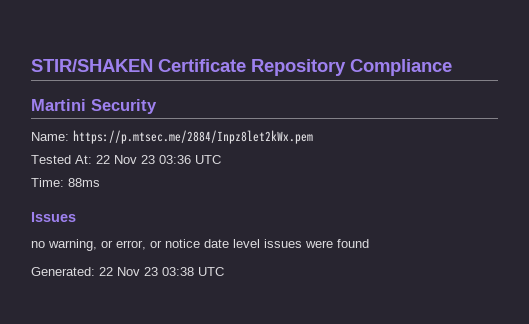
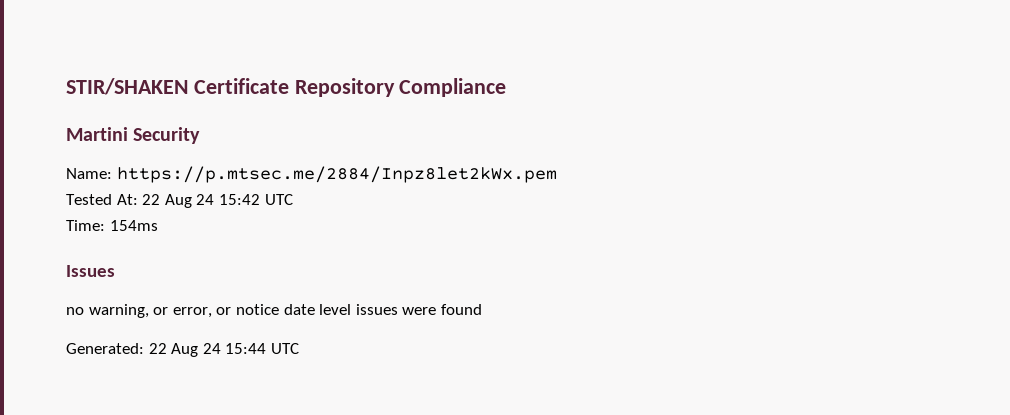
[114,155,191,164] Nov 23 03:36 -> [164,194,260,208] Aug 24 15:42
[68,178,100,187] 88ms -> [109,220,158,231] 154ms
[117,267,194,276] Nov 23 03:38 -> [171,343,267,357] Aug 24 15:44

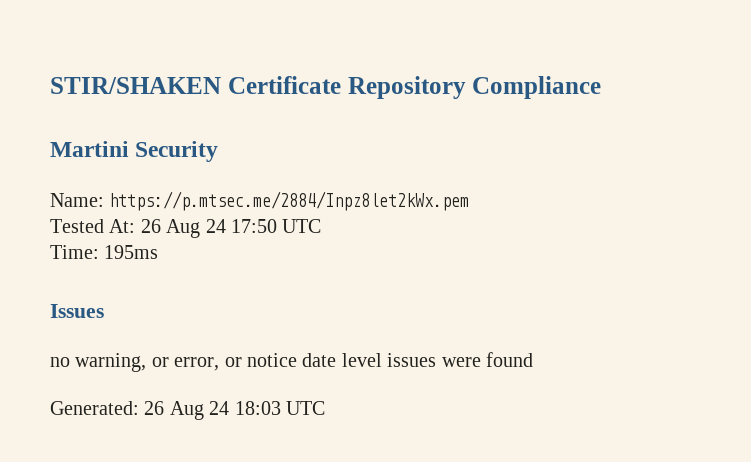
[142,194,260,208] 22 Aug 24 15:42 -> [140,219,277,238] 26 Aug 24 17:50
[109,220,158,231] 154ms -> [104,245,159,259] 195ms
[148,343,267,357] 22 Aug 24 15:44 -> [144,401,281,420] 26 Aug 24 18:03

